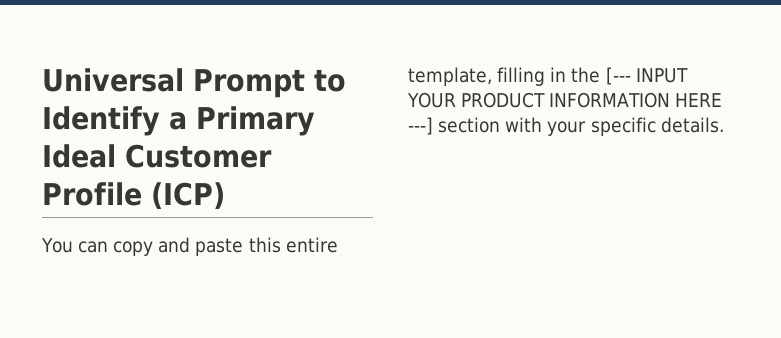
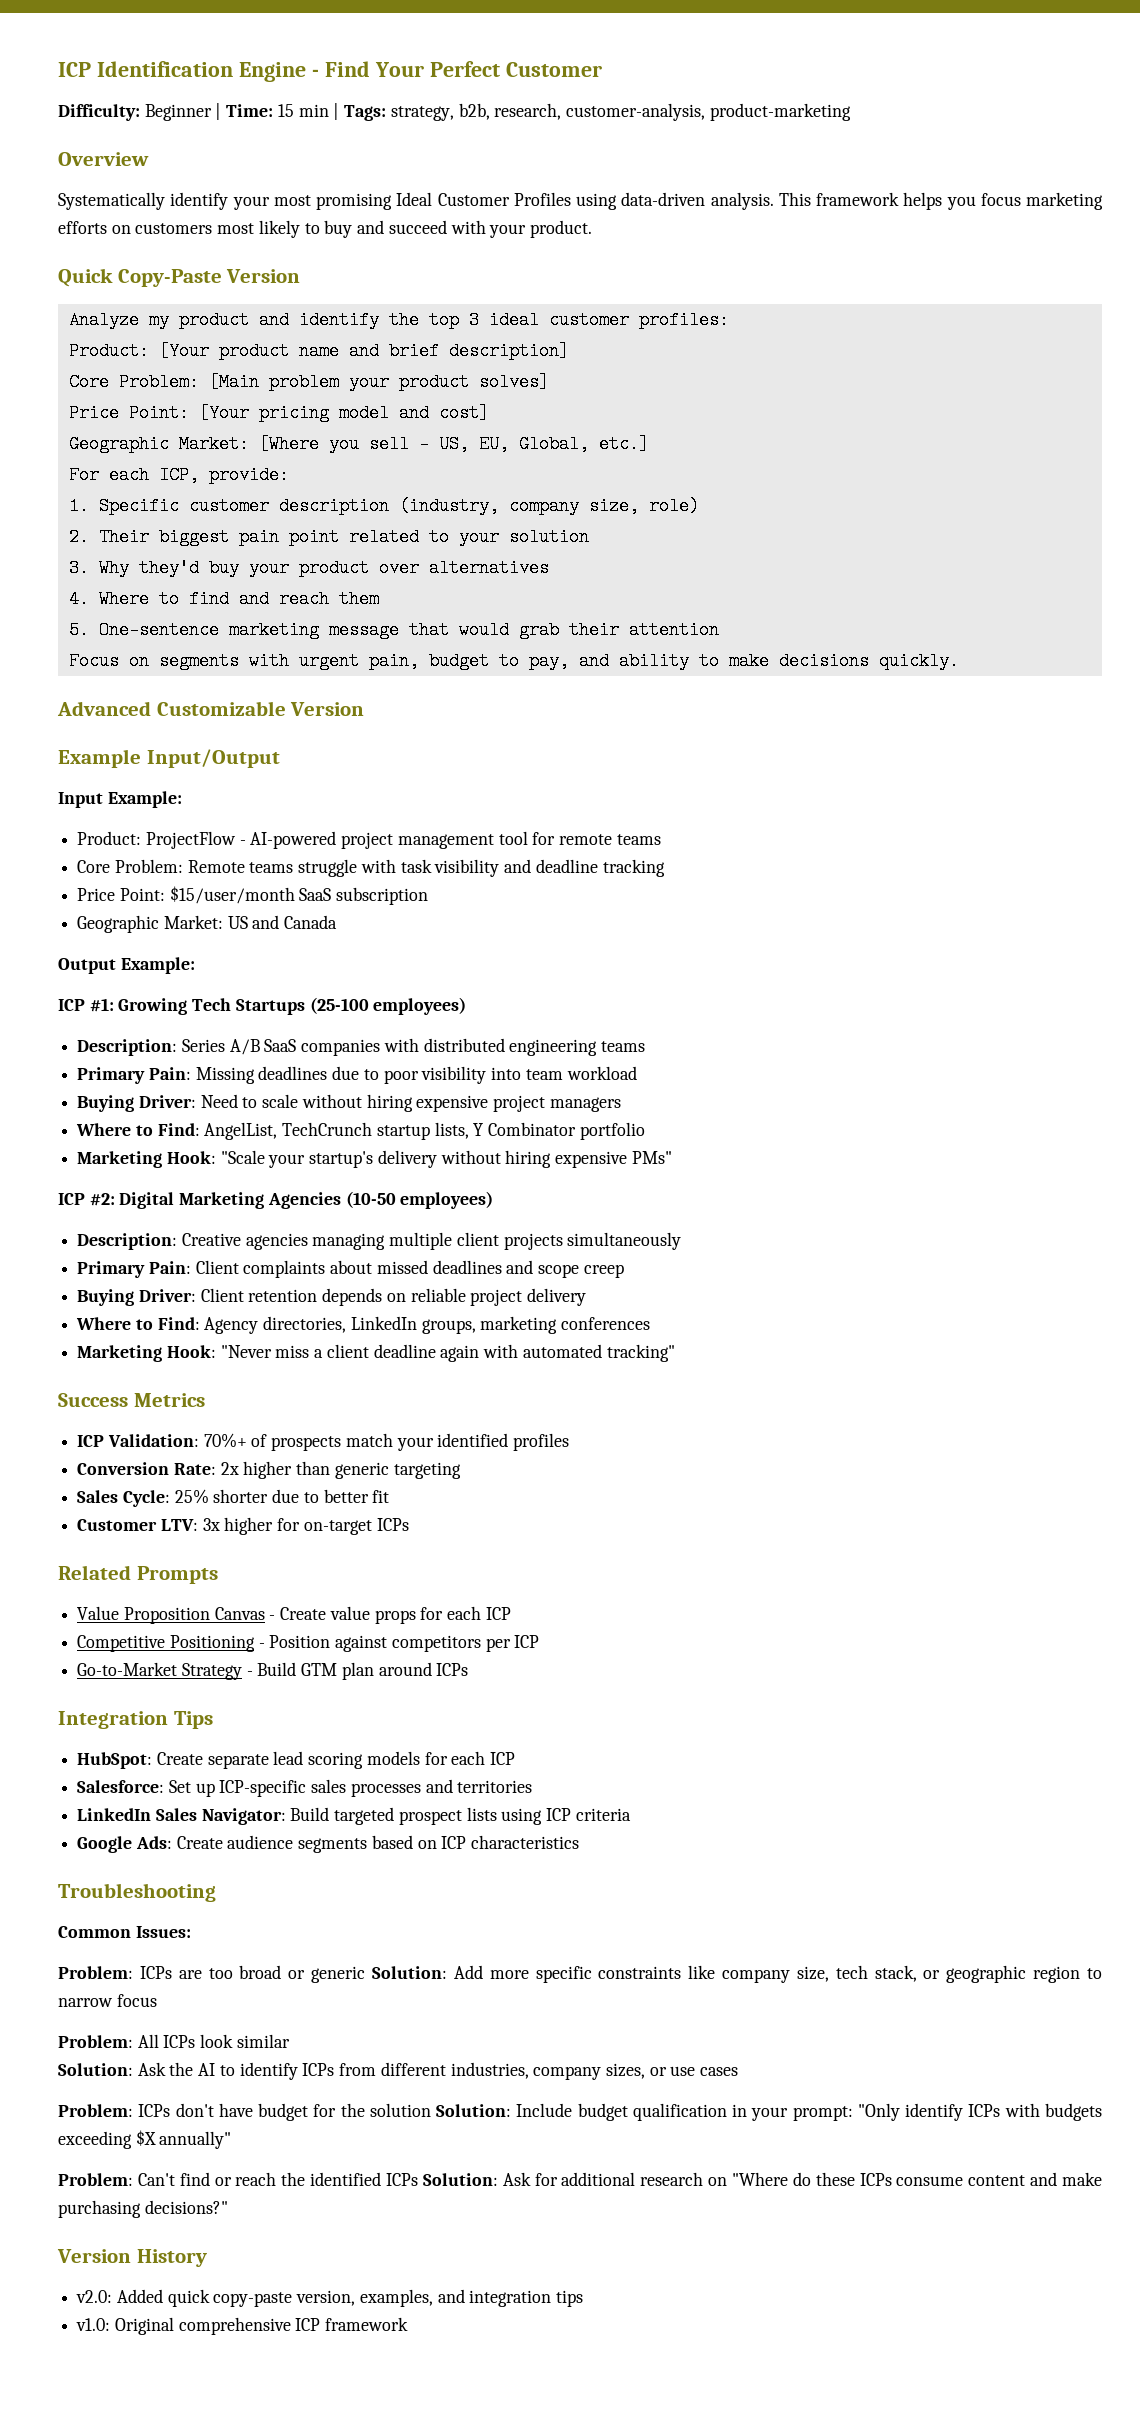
[42,68,346,98] [42,106,315,136] [42,144,272,168] [42,182,225,209] [41,237,338,256] [408,67,688,86] [407,92,723,108] [408,117,724,136] Universal Prompt to Identify a Primary Ideal Customer Profile (ICP) // You can copy and paste this entire template, filling in the [--- INPUT YOUR PRODUCT INFORMATION HERE ---] section with your specific details. -> [58,61,602,82] [58,103,851,121] [58,152,149,166] [58,192,1103,210] [58,220,592,238] [58,268,301,287] [68,311,729,329] [68,342,569,360] [68,373,549,391] [68,404,489,422] [68,435,649,453] [68,466,289,484] [68,497,699,515] [68,528,589,546] [68,559,549,577] [68,590,379,608] [68,621,719,639] [68,652,959,670] [57,701,365,716] [58,749,280,768] [58,791,182,808] [77,831,661,849] [77,859,665,877] [77,886,429,905] [77,915,338,933] [58,957,195,974] [58,997,467,1015] [77,1038,646,1056] [77,1066,637,1084] [77,1094,621,1112] [76,1122,645,1140] [77,1150,672,1168] [58,1191,494,1209] [77,1232,682,1250] [77,1260,624,1278] [77,1288,587,1306] [76,1316,651,1334] [77,1344,675,1362] [58,1393,205,1407] [77,1433,570,1451] [77,1461,461,1479] [77,1489,390,1507] [77,1517,409,1535] [58,1565,218,1584] [77,1606,511,1624] [77,1635,540,1652] [77,1662,469,1680] [58,1711,213,1729] [77,1751,516,1769] [77,1779,533,1797] [77,1807,631,1825] [77,1835,580,1853] [58,1883,216,1902] [58,1926,191,1938] [58,1965,1103,1983] [58,1994,157,2007] [58,2034,290,2048] [58,2062,739,2080] [58,2103,1103,2121] [58,2130,232,2149] [58,2172,1103,2186] [58,2200,228,2218] [57,2249,207,2267] [76,2289,584,2307] [76,2317,409,2335] ICP Identification Engine - Find Your Perfect Customer // Difficulty: Beginner | Time: 15 min | Tags: strategy, b2b, research, customer-analysis, product-marketing // Overview // Systematically identify your most promising Ideal Customer Profiles using data-driven analysis. This framework helps you focus marketing efforts on customers most likely to buy and succeed with your product. // Quick Copy-Paste Version // Analyze my product and identify the top 3 ideal customer profiles: // Product: [Your product name and brief description] // Core Problem: [Main problem your product solves] // Price Point: [Your pricing model and cost] // Geographic Market: [Where you sell - US, EU, Global, etc.] // For each ICP, provide: // 1. Specific customer description (industry, company size, role) // 2. Their biggest pain point related to your solution // 3. Why they'd buy your product over alternatives // 4. Where to find and reach them // 5. One-sentence marketing message that would grab their attention // Focus on segments with urgent pain, budget to pay, and ability to make decisions quickly. // Advanced Customizable Version // Example Input/Output // Input Example: // Product: ProjectFlow - AI-powered project management tool for remote teams // Core Problem: Remote teams struggle with task visibility and deadline tracking // Price Point: $15/user/month SaaS subscription // Geographic Market: US and Canada // Output Example: // ICP #1: Growing Tech Startups (25-100 employees) // Description: Series A/B SaaS companies with distributed engineering teams // Primary Pain: Missing deadlines due to poor visibility into team workload // Buying Driver: Need to scale without hiring expensive project managers // Where to Find: AngelList, TechCrunch startup lists, Y Combinator portfolio // Marketing Hook: "Scale your startup's delivery without hiring expensive PMs" // ICP #2: Digital Marketing Agencies (10-50 employees) // Description: Creative agencies managing multiple client projects simultaneously // Primary Pain: Client complaints about missed deadlines and scope creep // Buying Driver: Client retention depends on reliable project delivery // Where to Find: Agency directories, LinkedIn groups, marketing conferences // Marketing Hook: "Never miss a client deadline again with automated tracking" // Success Metrics // ICP Validation: 70%+ of prospects match your identified profiles // Conversion Rate: 2x higher than generic targeting // Sales Cycle: 25% shorter due to better fit // Customer LTV: 3x higher for on-target ICPs // Related Prompts // Value Proposition Canvas - Create value props for each ICP // Competitive Positioning - Position against competitors per ICP // Go-to-Market Strategy - Build GTM plan around ICPs // Integration Tips // HubSpot: Create separate lead scoring models for each ICP // Salesforce: Set up ICP-specific sales processes and territories // LinkedIn Sales Navigator: Build targeted prospect lists using ICP criteria // Google Ads: Create audience segments based on ICP characteristics // Troubleshooting // Common Issues: // Problem: ICPs are too broad or generic Solution: Add more specific constraints like company size, tech stack, or geographic region to narrow focus // Problem: All ICPs look similar // Solution: Ask the AI to identify ICPs from different industries, company sizes, or use cases // Problem: ICPs don't have budget for the solution Solution: Include budget qualification in your prompt: "Only identify ICPs with budgets exceeding $X annually" // Problem: Can't find or reach the identified ICPs Solution: Ask for additional research on "Where do these ICPs consume content and make purchasing decisions?" // Version History // v2.0: Added quick copy-paste version, examples, and integration tips // v1.0: Original comprehensive ICP framework

